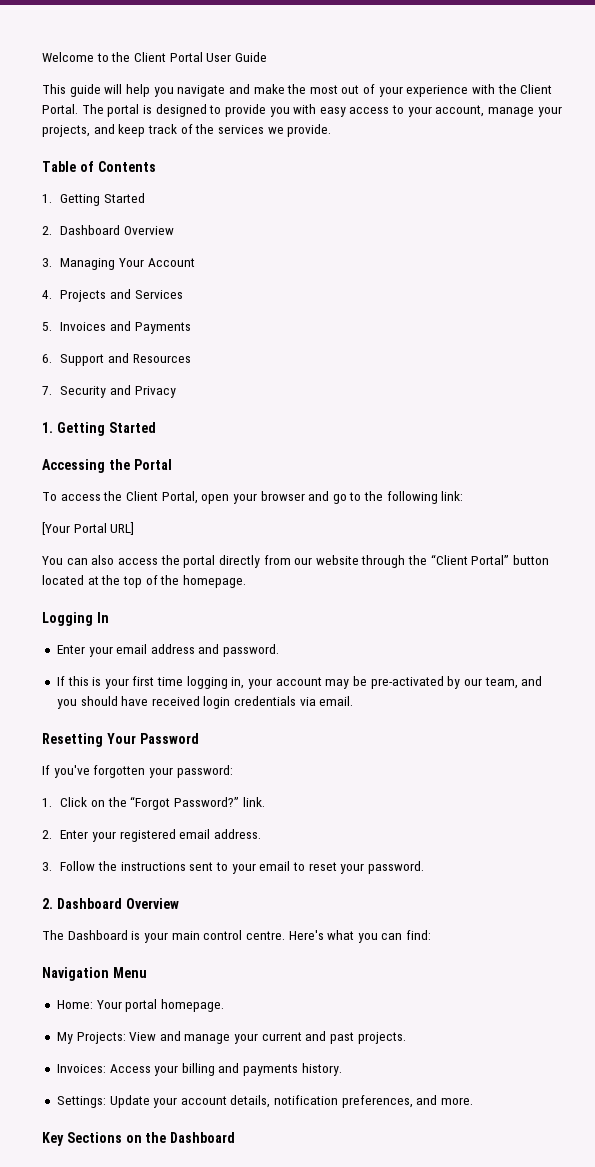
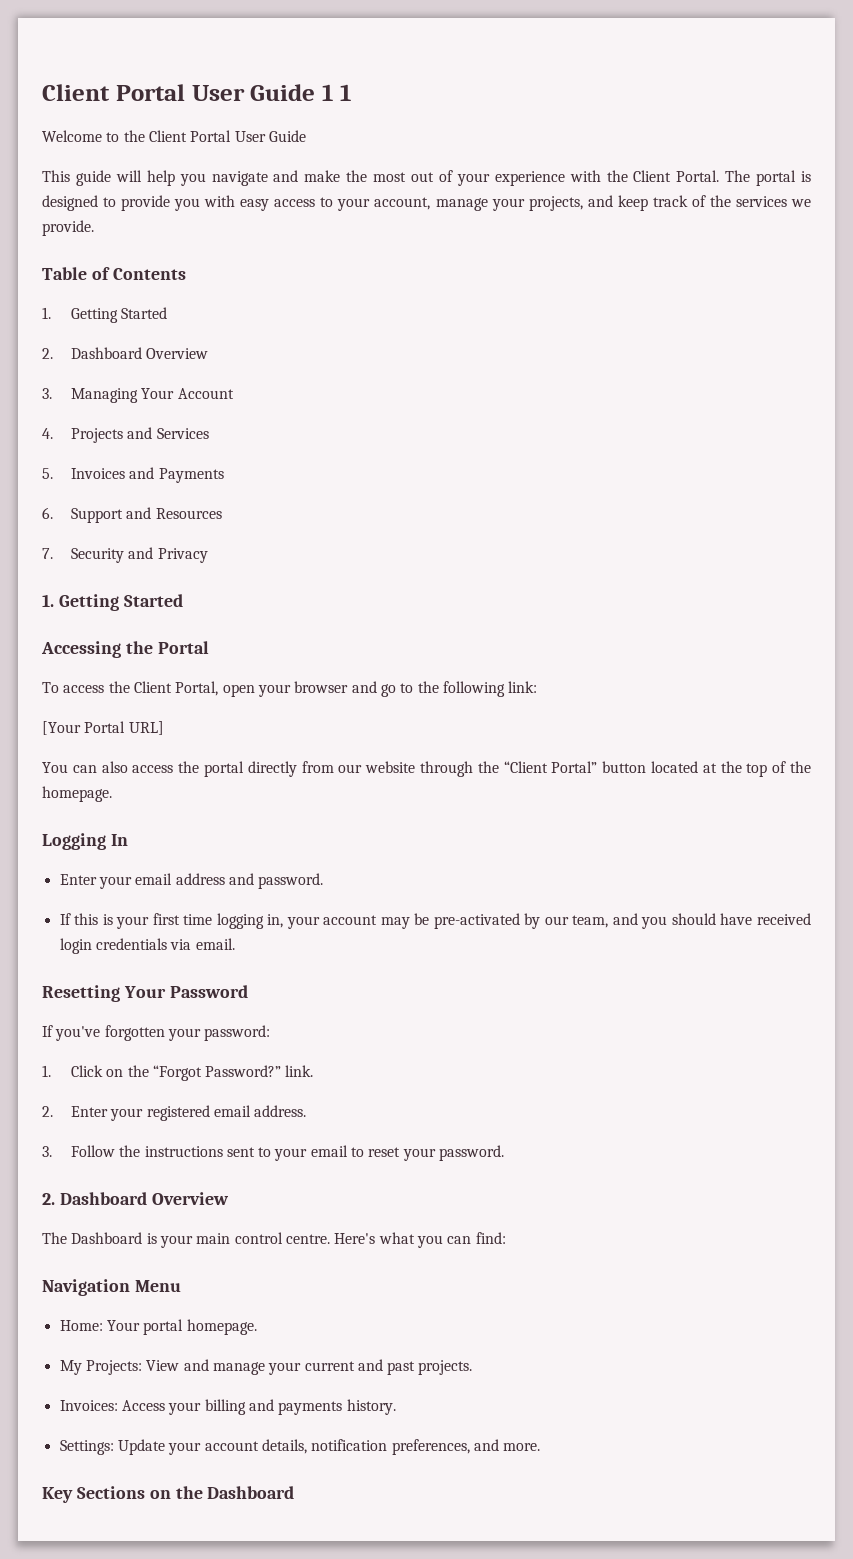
(42, 57) none -> [42,84,351,101] Client Portal User Guide 1 1 //

